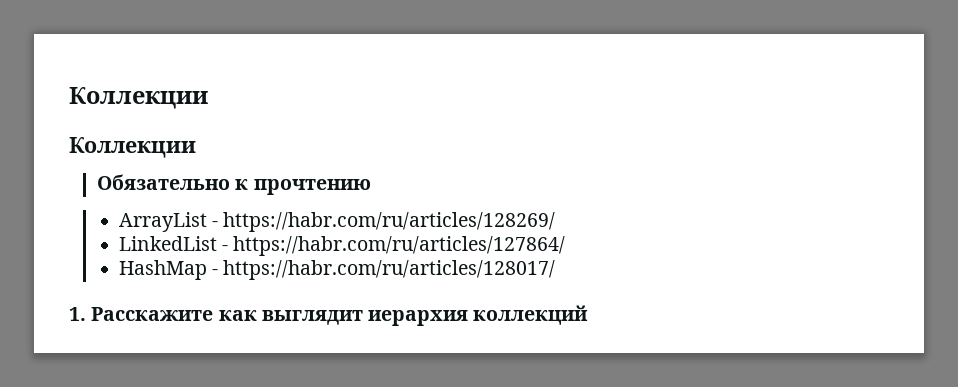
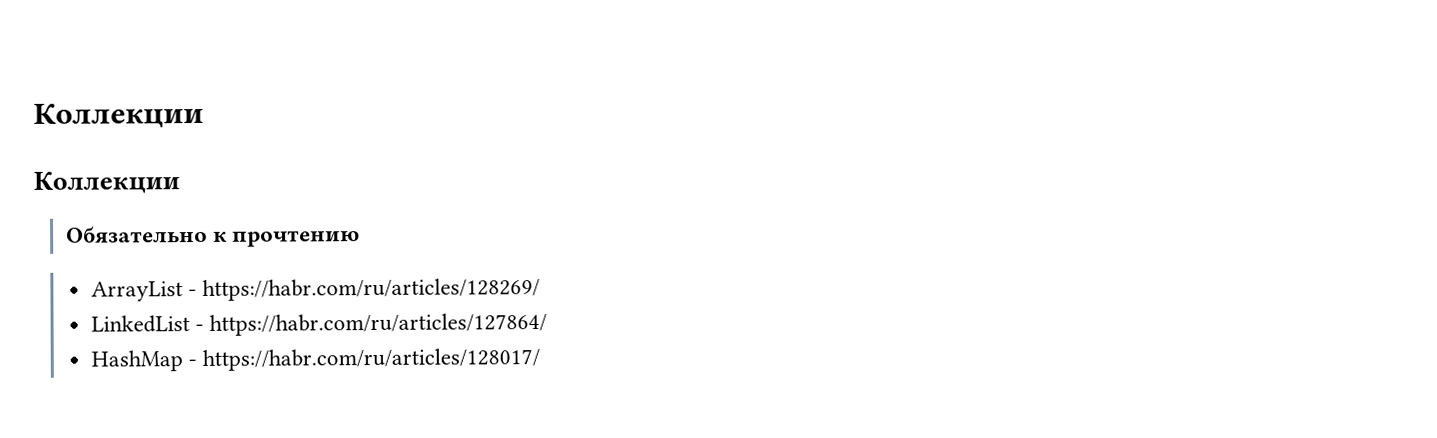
[69,305,589,326] // 1. Расскажите как выглядит иерархия коллекций -> (541, 359) none

